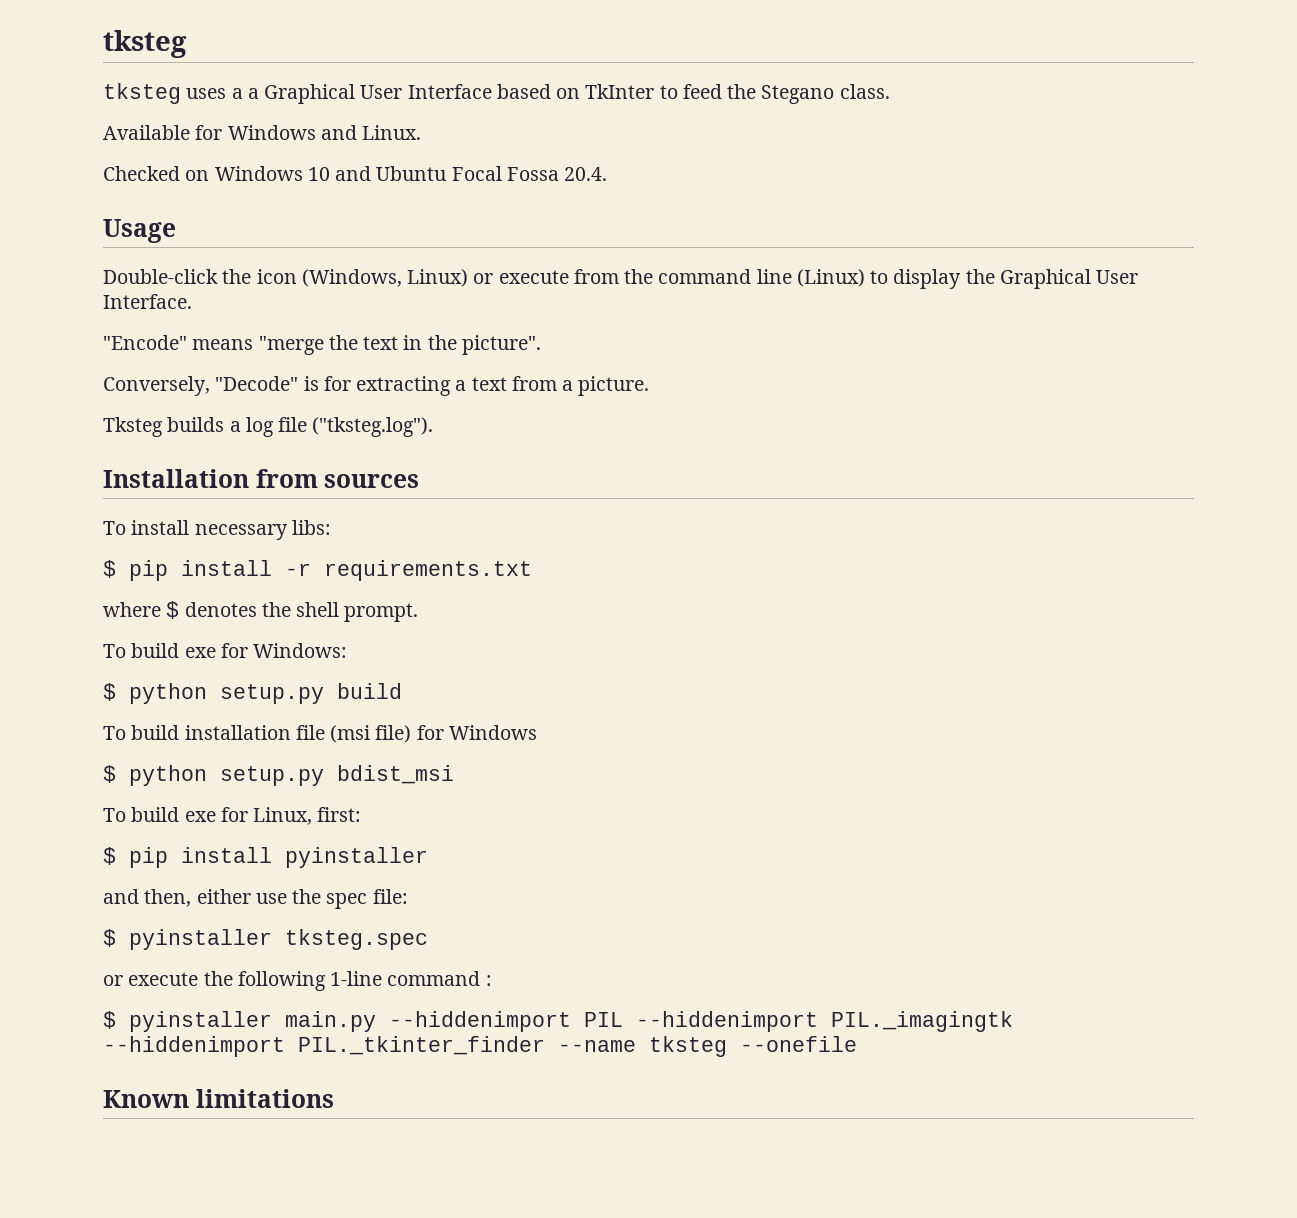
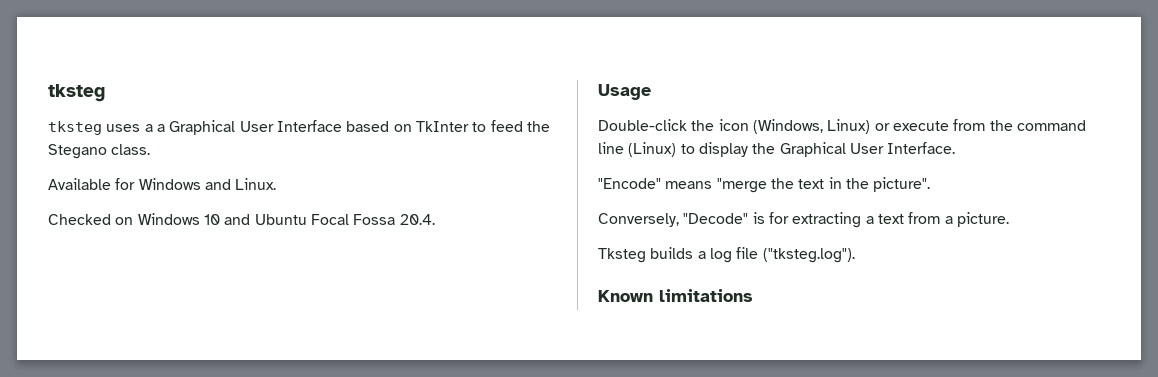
[103,469,420,488] [103,520,331,540] [103,560,532,581] [103,601,419,622] [103,643,348,658] [103,683,402,704] [103,725,537,743] [103,765,454,786] [103,807,362,825] [103,847,428,868] [103,889,408,909] [103,929,428,950] [103,971,492,991] [103,1011,1013,1032] [103,1036,857,1057] // Installation from sources // To install necessary libs: // $ pip install -r requirements.txt // where $ denotes the shell prompt. // To build exe for Windows: // $ python setup.py build // To build installation file (msi file) for Windows // $ python setup.py bdist_msi // To build exe for Linux, first: // $ pip install pyinstaller // and then, either use the spec file: // $ pyinstaller tksteg.spec // or execute the following 1-line command : // $ pyinstaller main.py --hiddenimport PIL --hiddenimport PIL._imagingtk --hiddenimport PIL._tkinter_finder --name tksteg --onefile -> (855, 255) none

